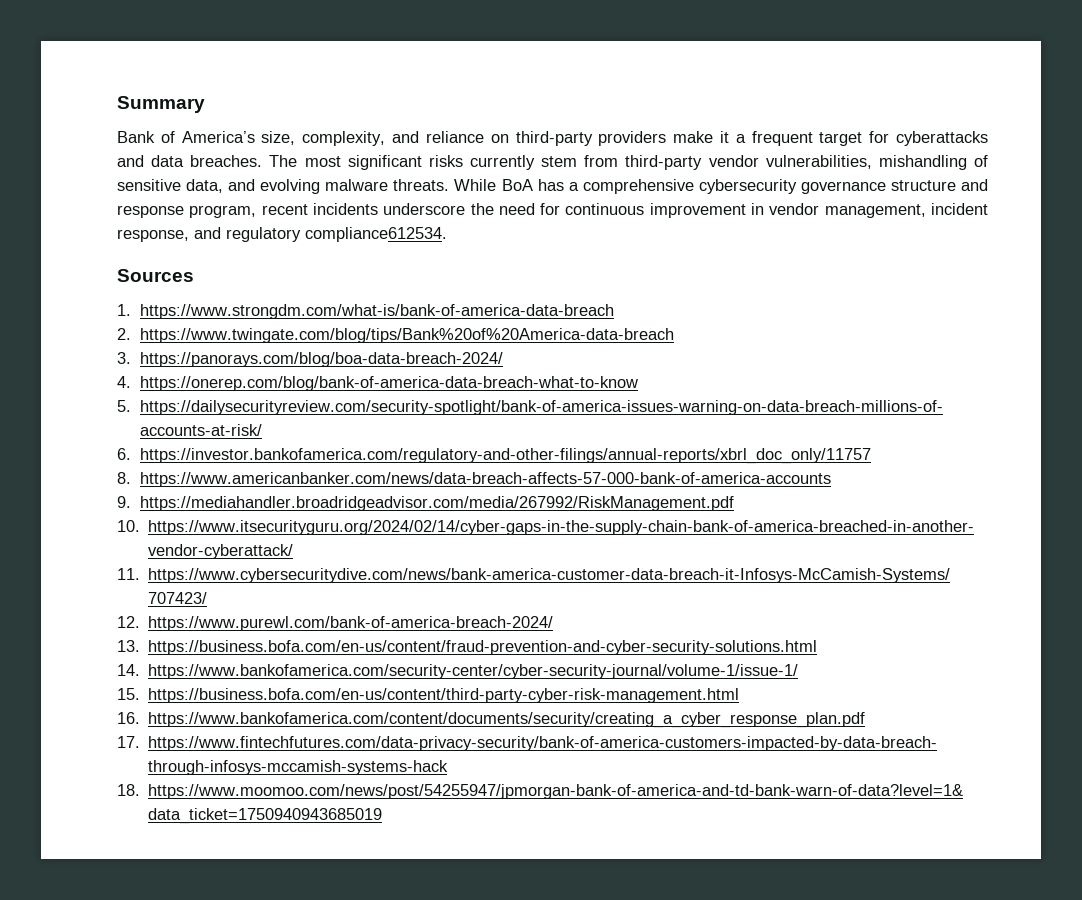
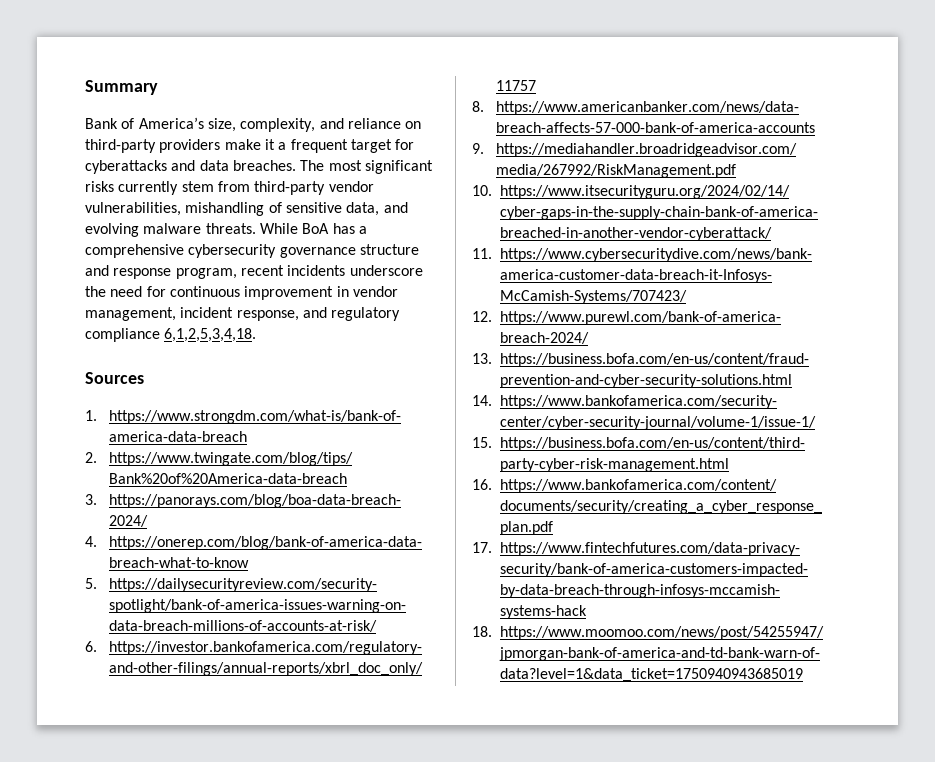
[305,227,447,242] compliance612534. -> [85,328,257,342] compliance 6,1,2,5,3,4,18.

